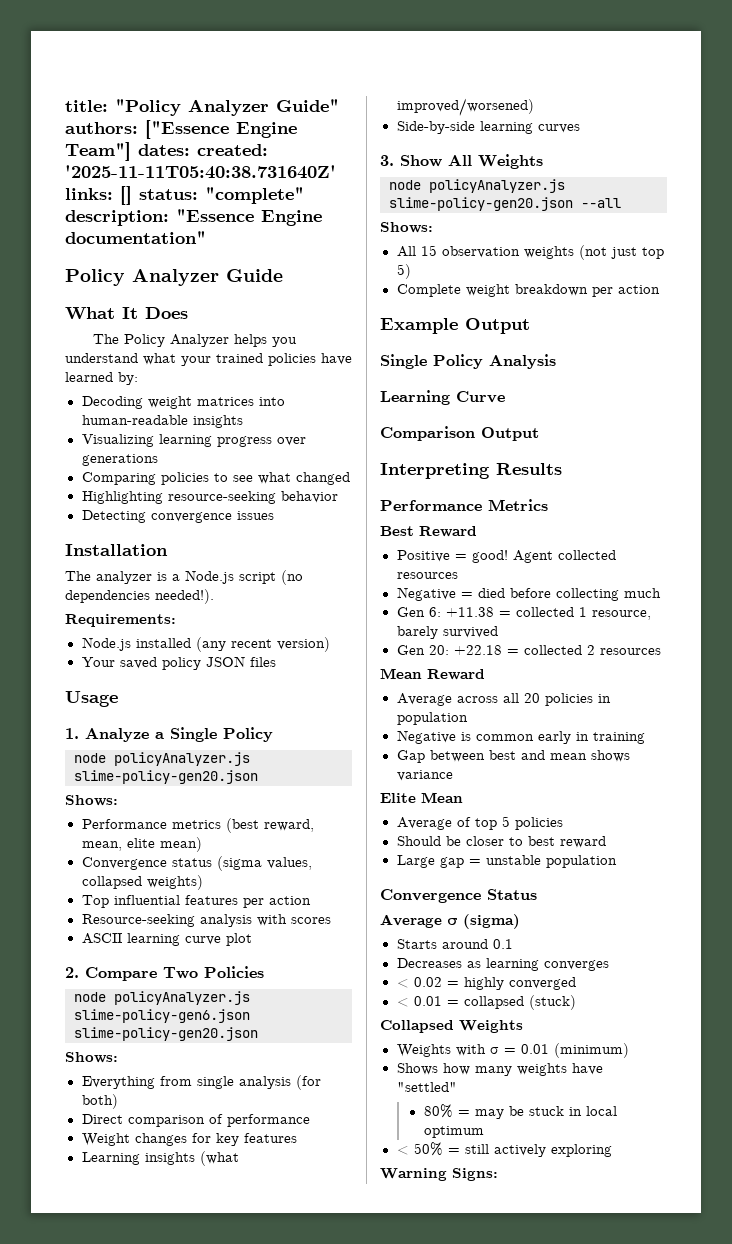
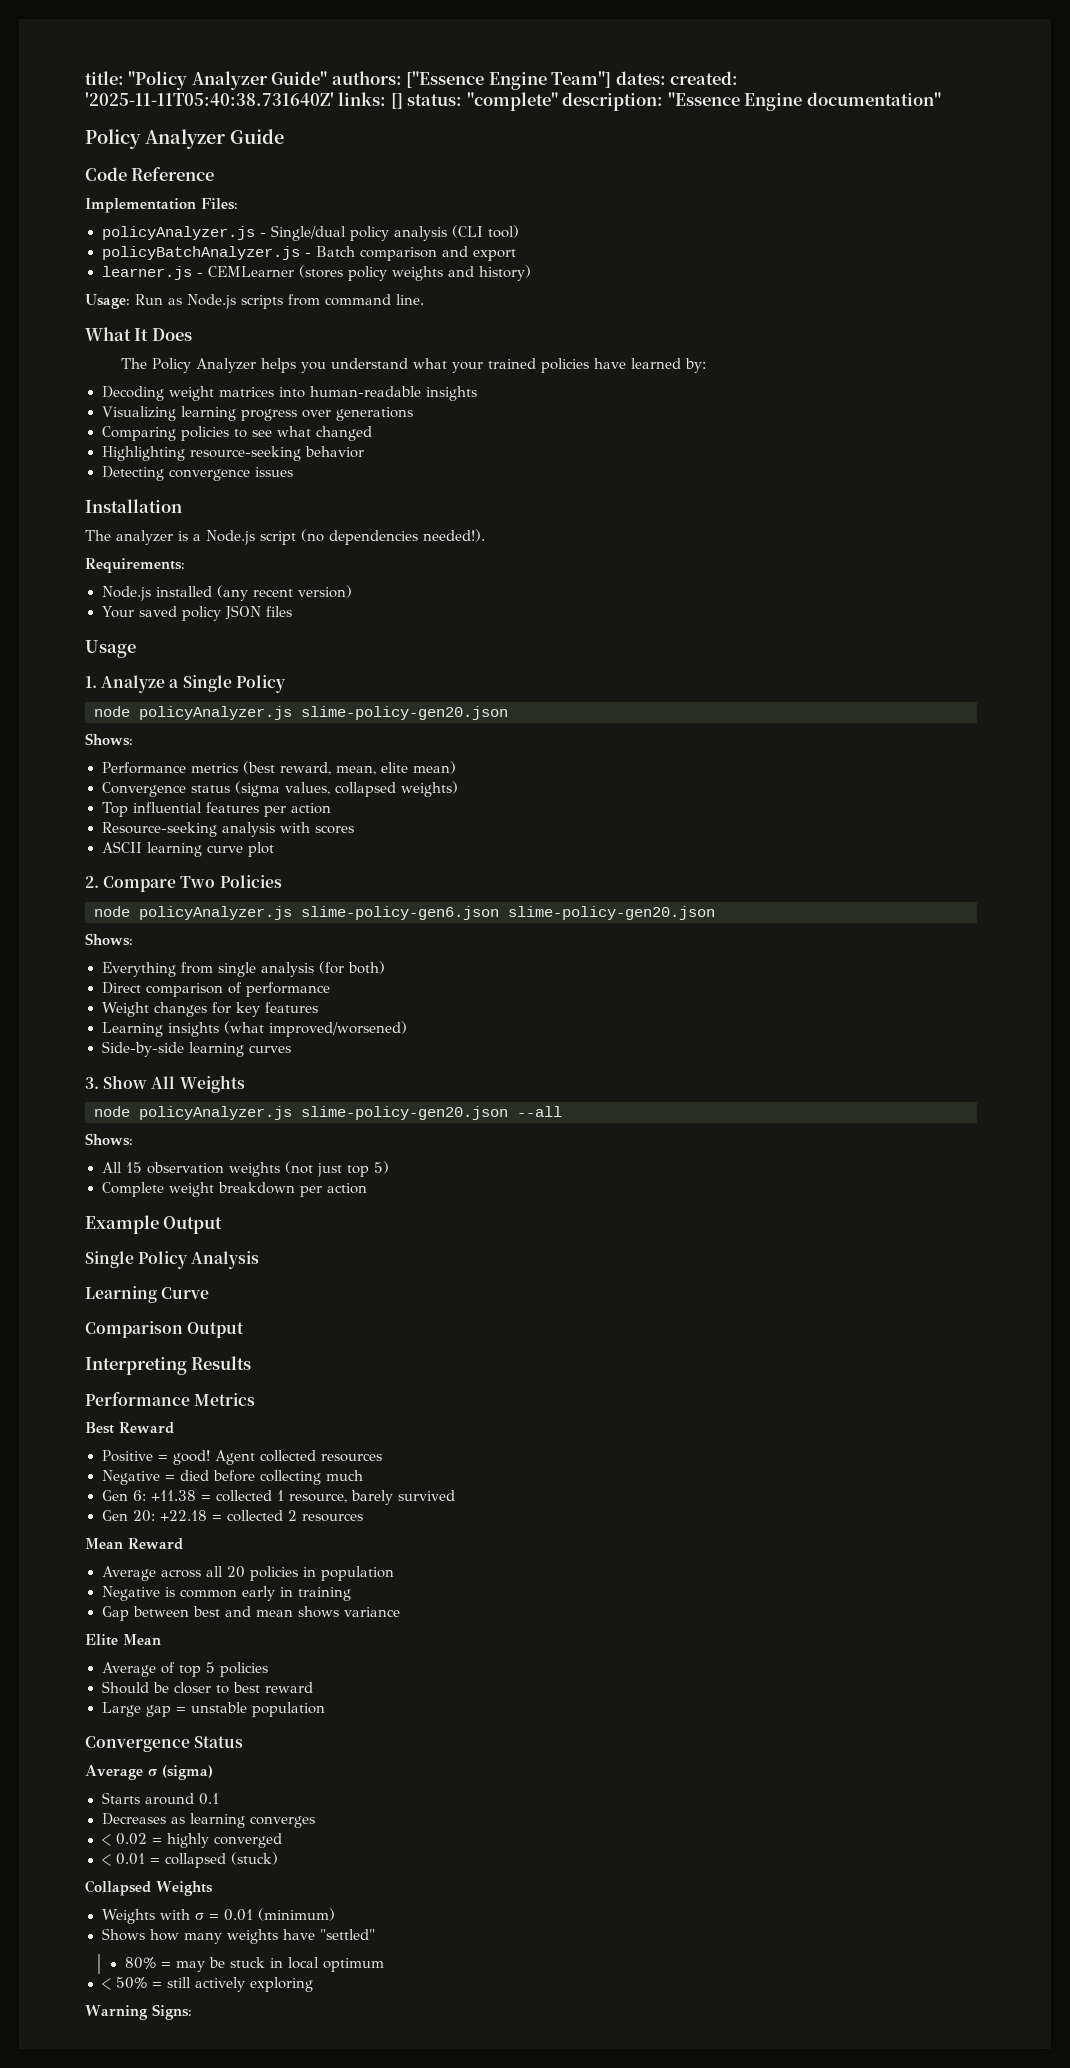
(283, 275) none -> [85,167,215,181] [85,198,238,213] [101,225,519,241] [101,246,516,261] [101,265,531,281] [85,294,424,309] // Code Reference // Implementation Files: // policyAnalyzer.js - Single/dual policy analysis (CLI tool) // policyBatchAnalyzer.js - Batch comparison and export // learner.js - CEMLearner (stores policy weights and history) // Usage: Run as Node.js scripts from command line.

